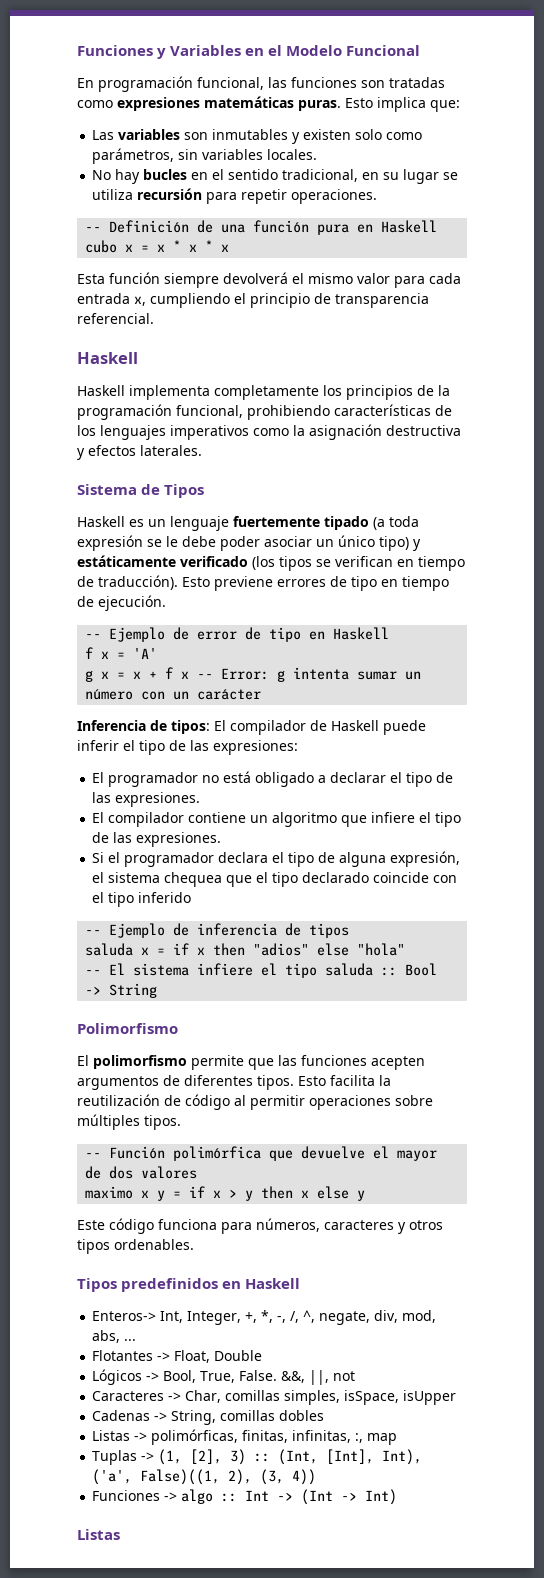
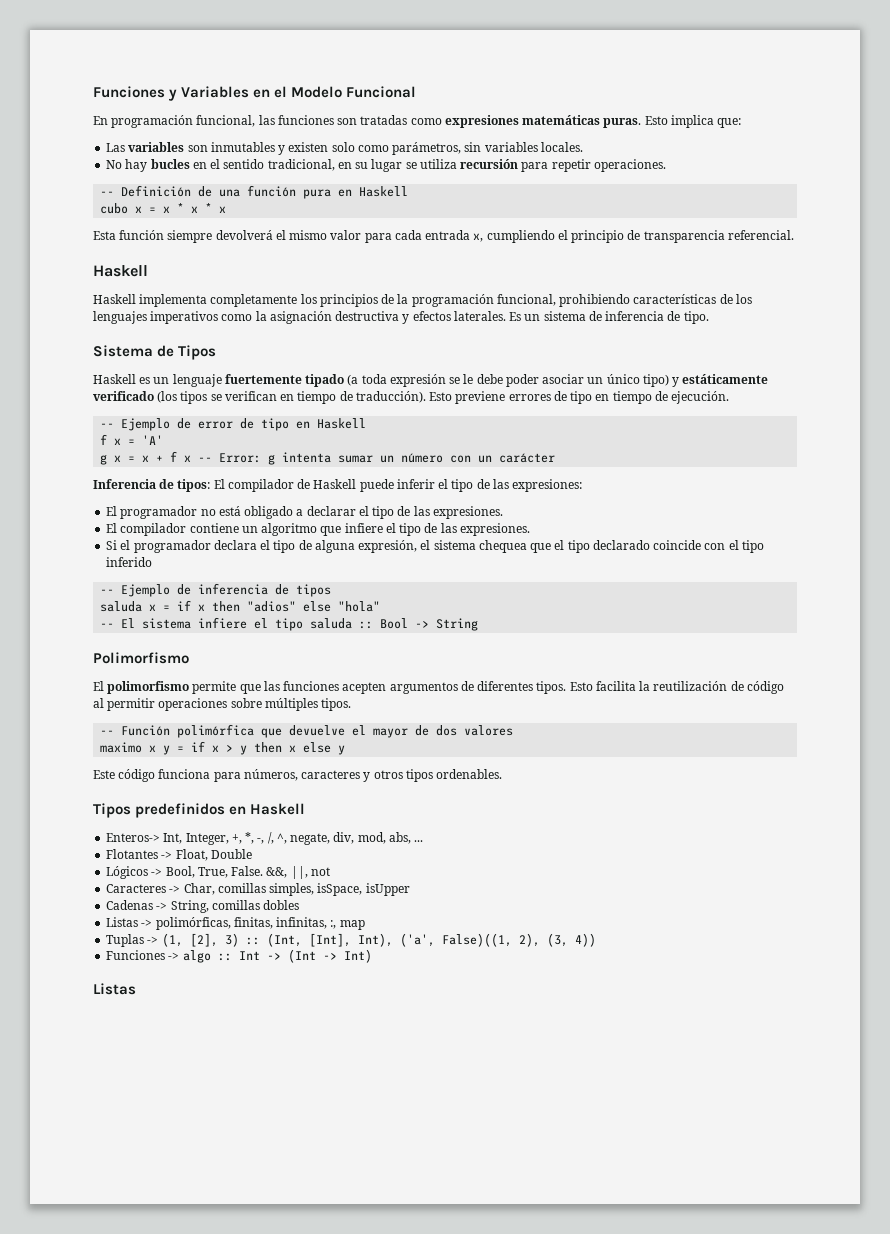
(202, 450) none -> [509,311,709,324] Es un sistema de inferencia de tipo.

